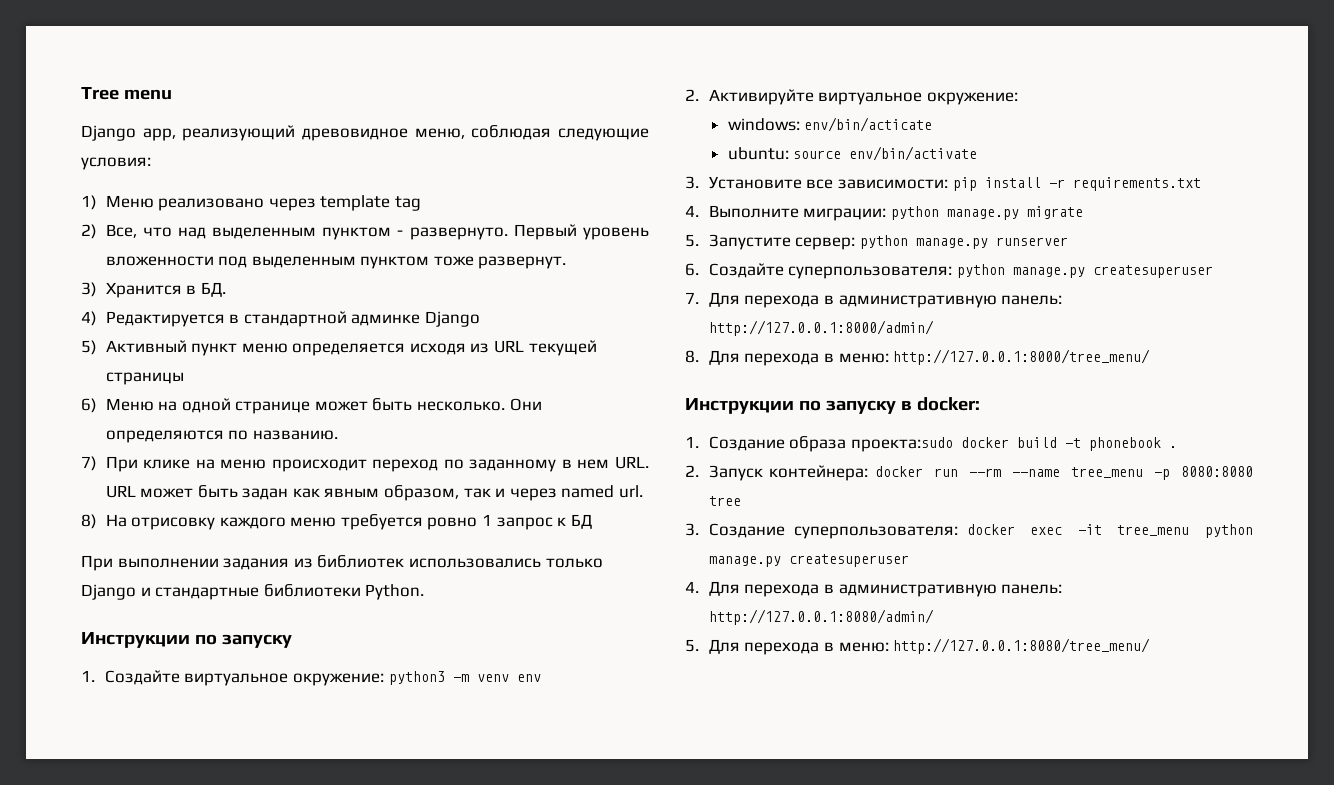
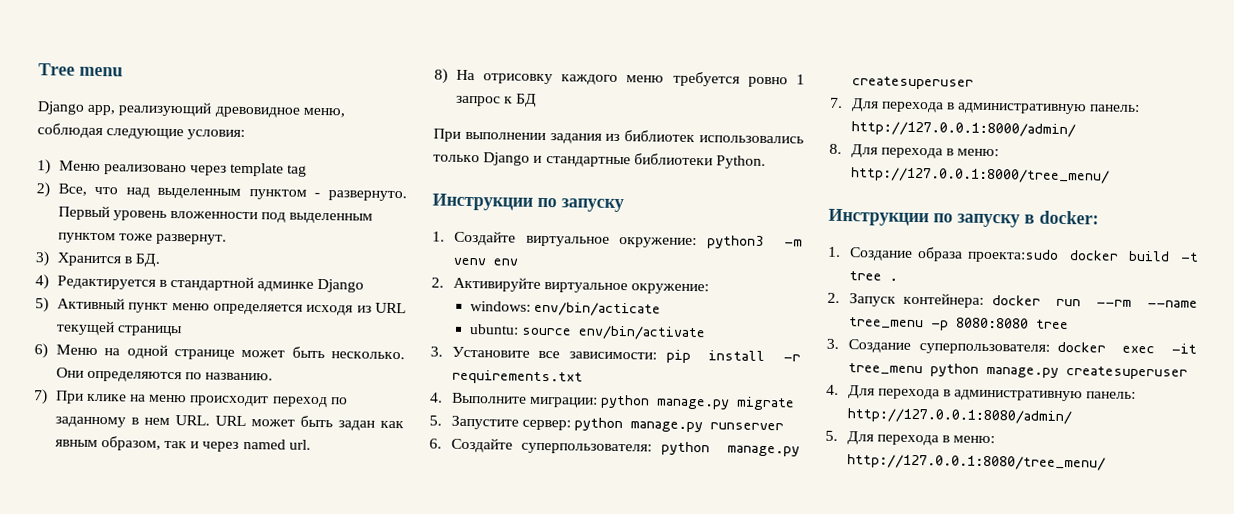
[1089,437,1162,451] phonebook -> [848,271,882,281] tree

